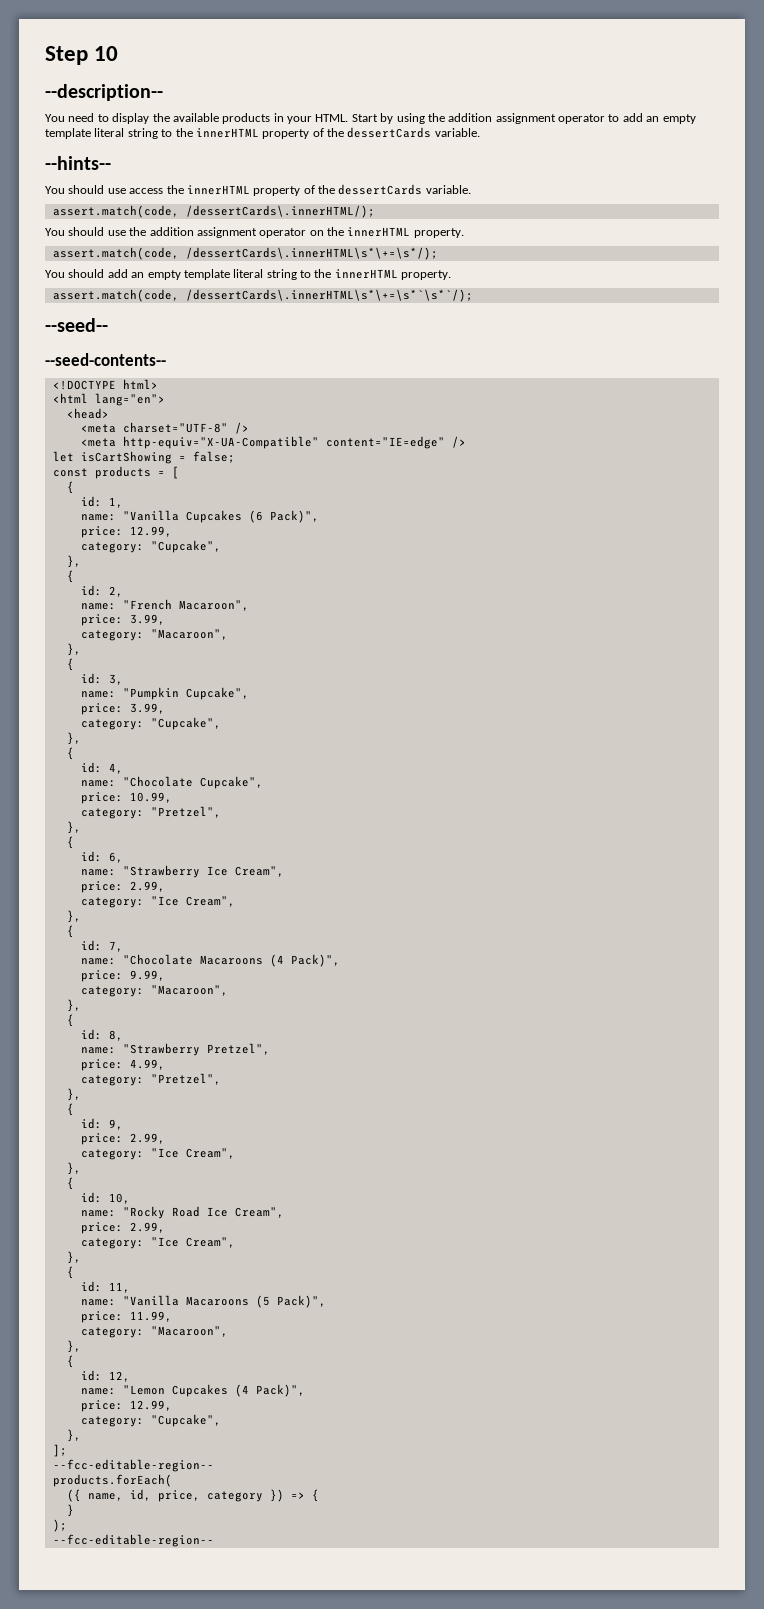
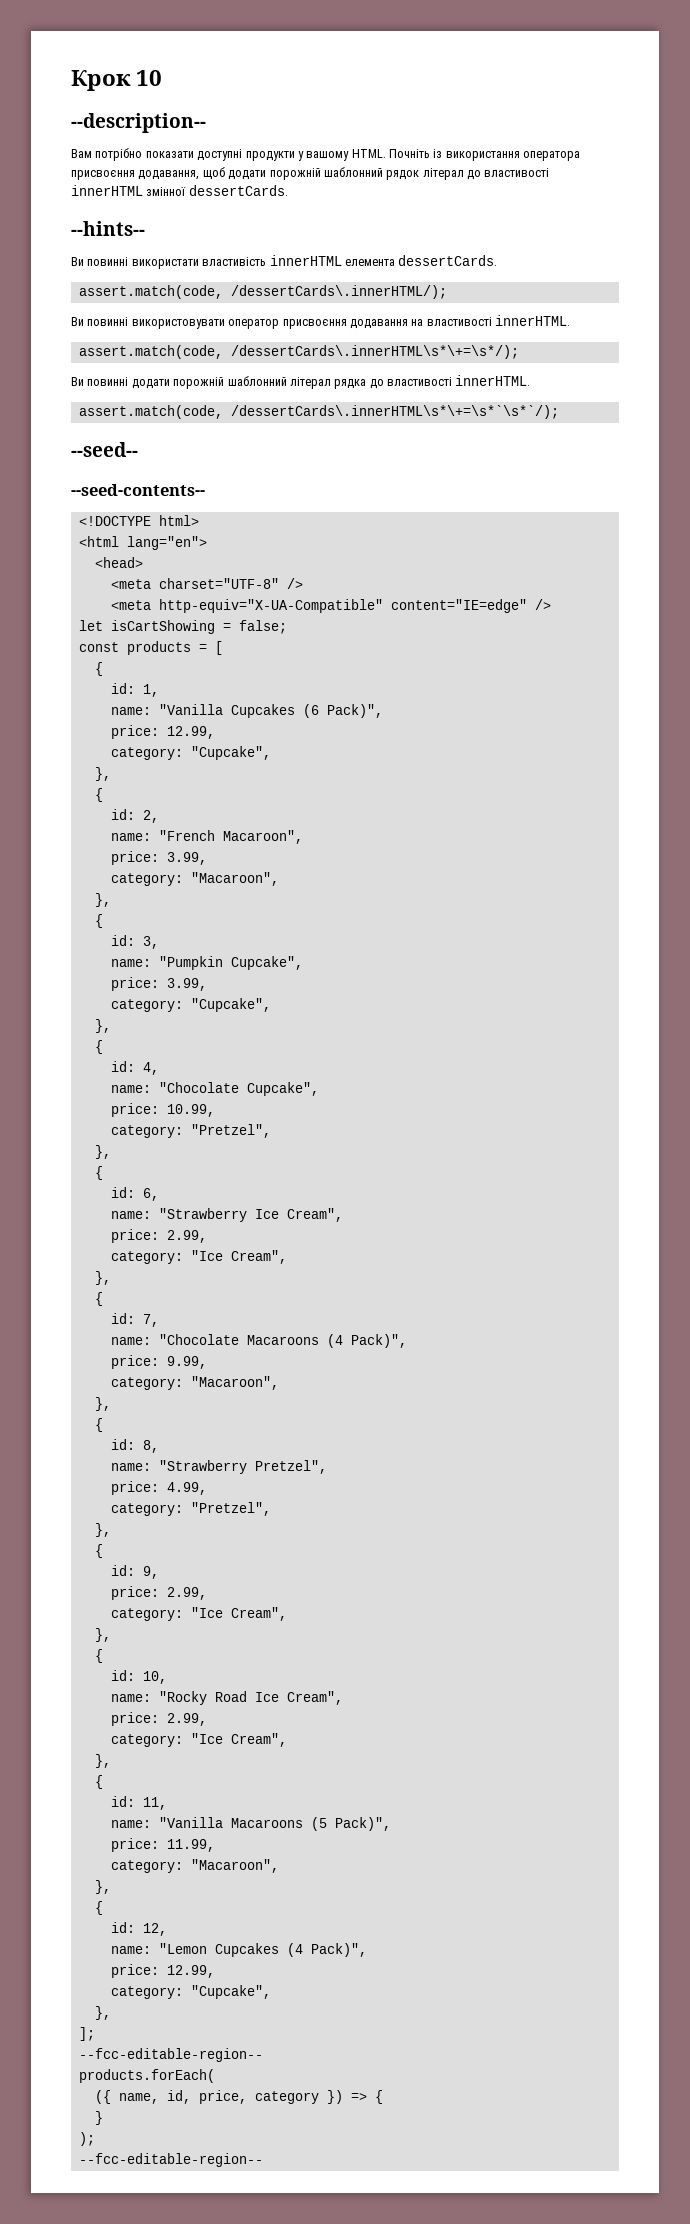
[45,46,88,65] Step -> [71,70,131,91] Крок
[45,113,696,124] [45,127,480,139] [45,156,111,170] [45,184,471,196] [52,205,375,218] [45,227,464,238] [52,247,438,260] [45,269,452,280] You need to display the available products in your HTML. Start by using the addition assignment operator to add an empty template literal string to the innerHTML property of the dessertCards variable. // --hints-- // You should use access the innerHTML property of the dessertCards variable. // assert.match(code, /dessertCards\.innerHTML/); // You should use the addition assignment operator on the innerHTML property. // assert.match(code, /dessertCards\.innerHTML\s*\+=\s*/); // You should add an empty template literal string to the innerHTML property. -> [71,148,581,161] [71,167,550,180] [71,185,288,196] [71,221,145,236] [71,255,498,269] [78,285,447,299] [71,315,570,329] [78,345,519,359] [71,375,531,389] Вам потрібно показати доступні продукти у вашому HTML. Почніть із використання оператора присвоєння додавання, щоб додати порожній шаблонний рядок літерал до властивості innerHTML змінної dessertCards. // --hints-- // Ви повинні використати властивість innerHTML елемента dessertCards. // assert.match(code, /dessertCards\.innerHTML/); // Ви повинні використовувати оператор присвоєння додавання на властивості innerHTML. // assert.match(code, /dessertCards\.innerHTML\s*\+=\s*/); // Ви повинні додати порожній шаблонний літерал рядка до властивості innerHTML.

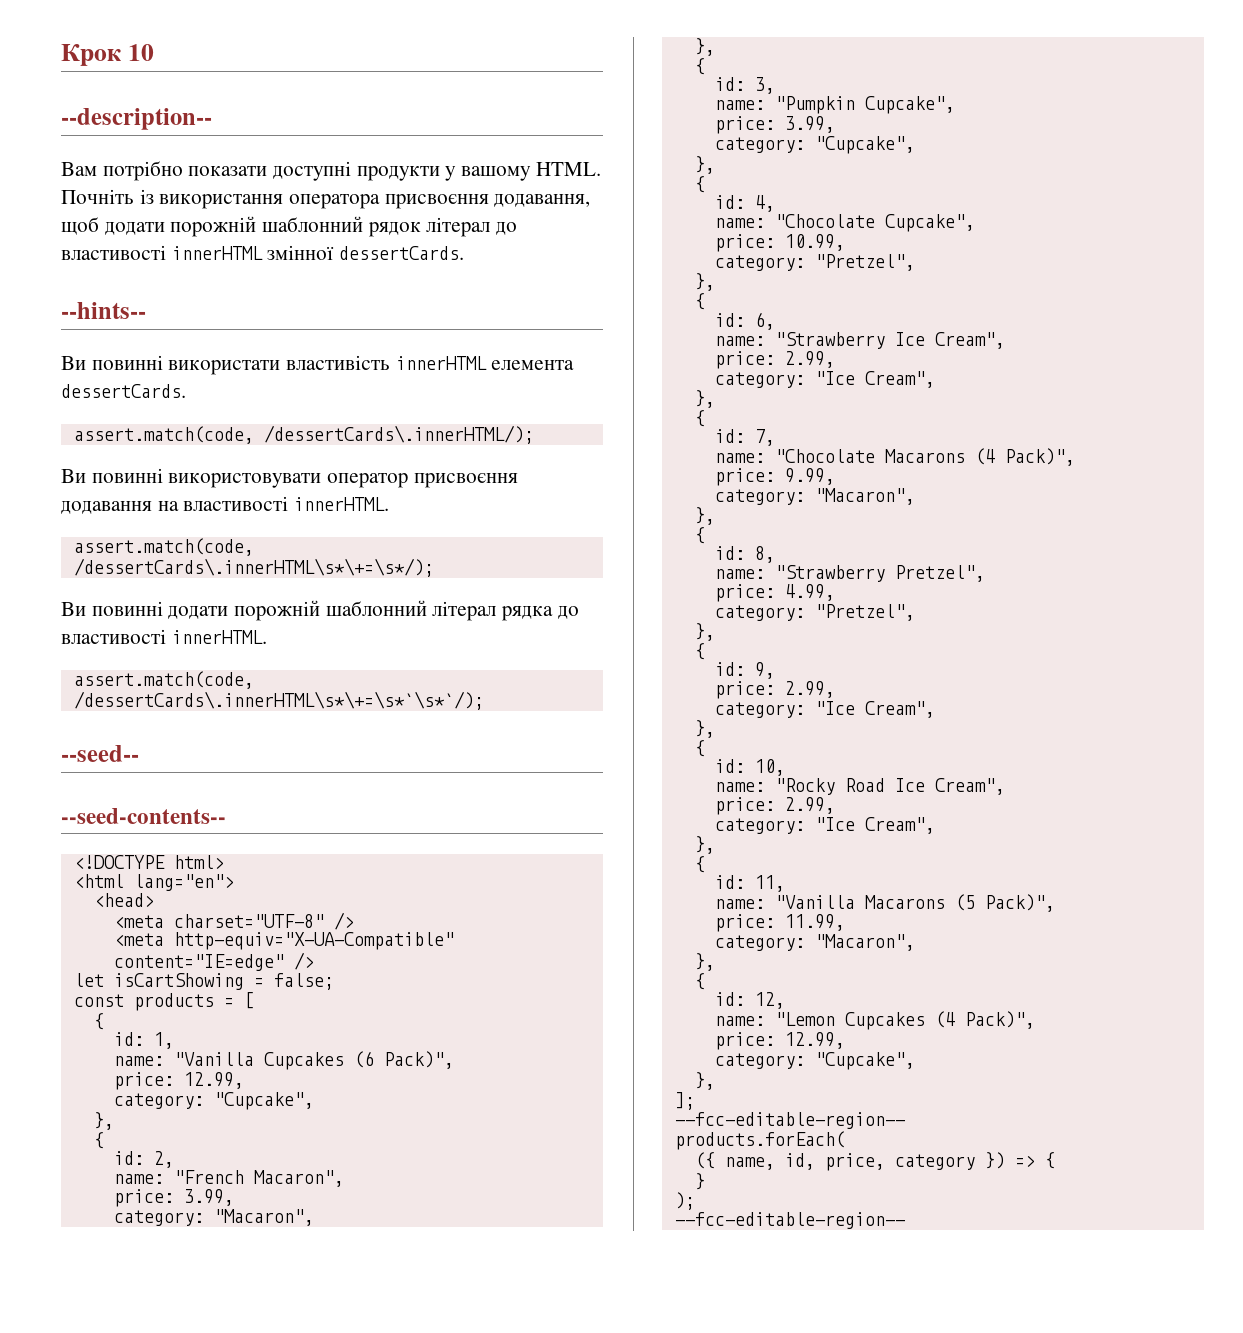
[222,830,303,844] [110,851,207,865] [110,872,279,886] Macaroon", // price: 3.99, // category: "Macaroon", -> [253,1170,344,1187] [113,1189,234,1207] [113,1209,314,1226] Macaron", // price: 3.99, // category: "Macaron",
[246,1335,319,1345] Macaroons -> [884,449,965,463] Macarons
[190,1376,279,1390] "Macaroon", -> [814,488,915,505] "Macaron",
[230,1818,303,1828] Macaroons -> [864,895,945,909] Macarons
[190,1859,279,1873] "Macaroon", -> [814,934,915,951] "Macaron",

